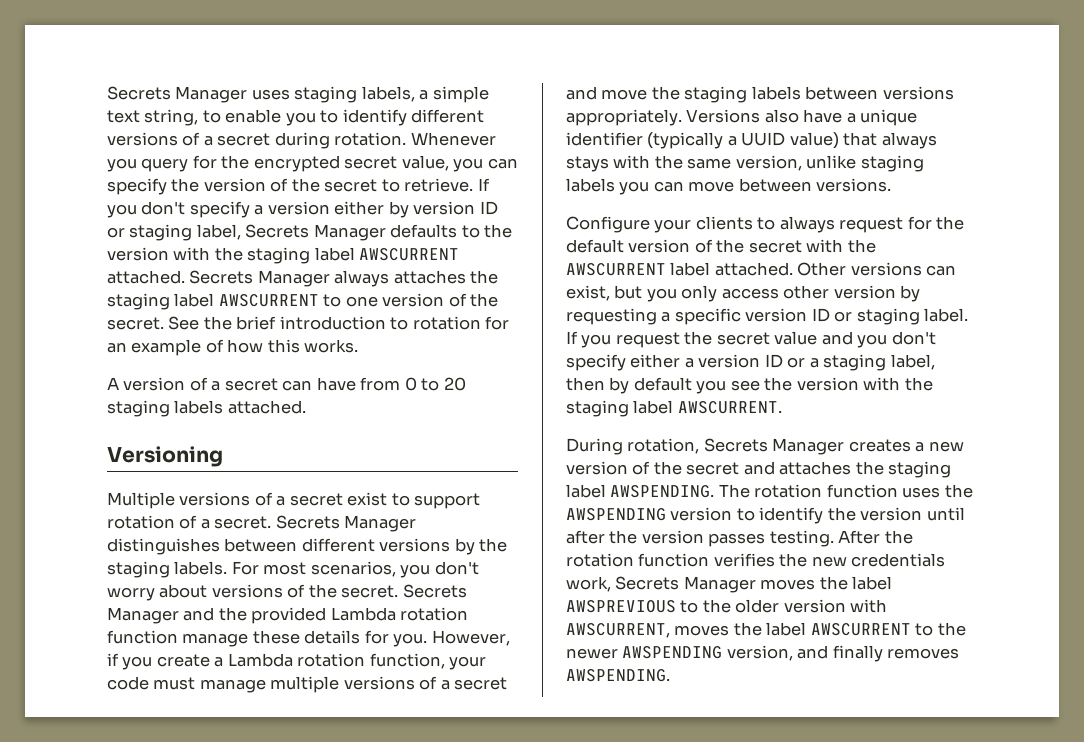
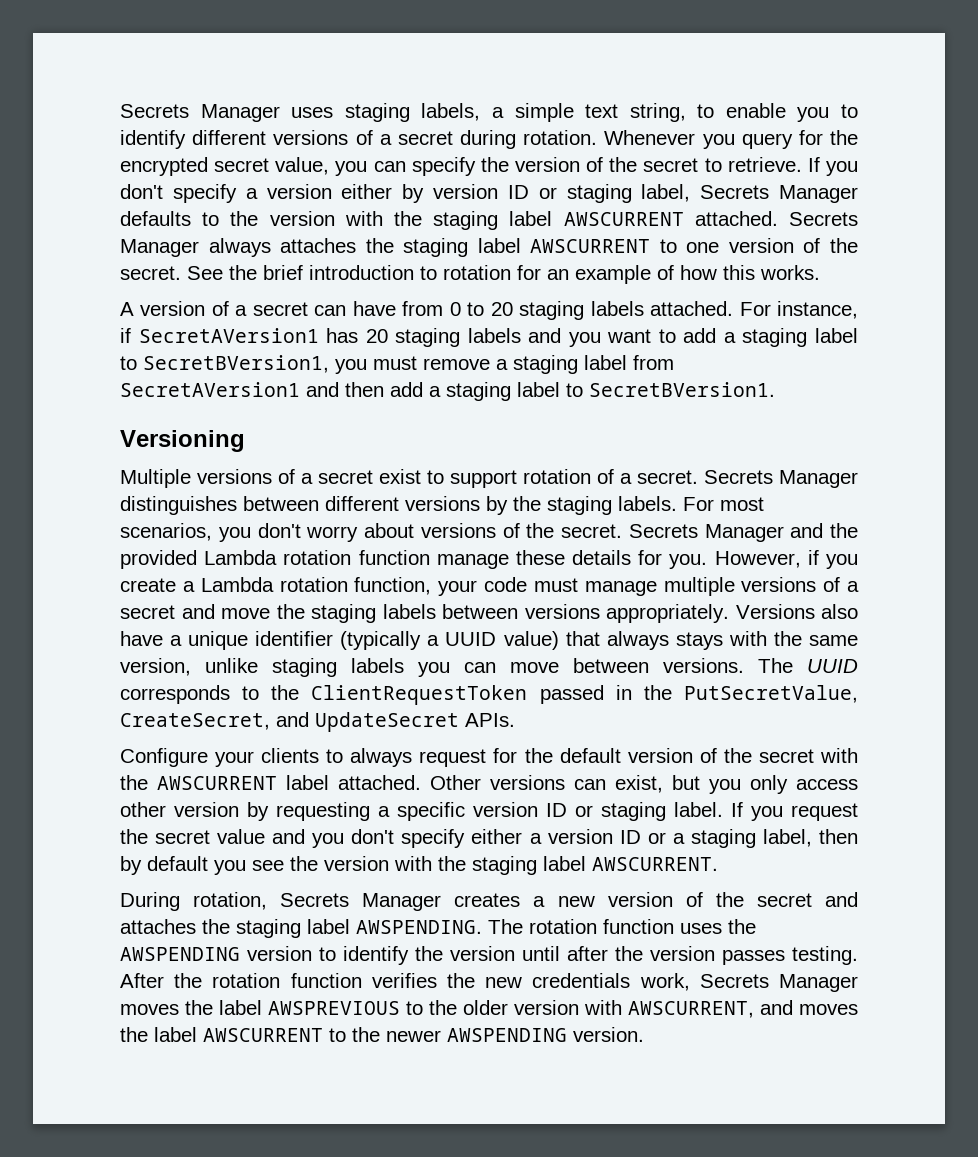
(306, 407) none -> [739,301,858,319] [120,328,859,347] [120,355,674,374] [120,382,775,401] For instance, if SecretAVersion1 has 20 staging labels and you want to add a staging label to SecretBVersion1, you must remove a staging label from SecretAVersion1 and then add a staging label to SecretBVersion1.
(892, 185) none -> [758,658,858,673] [120,685,858,705] [120,712,515,732] The UUID corresponds to the ClientRequestToken passed in the PutSecretValue, CreateSecret, and UpdateSecret APIs.
(670, 630) none -> [760,1000,793,1015] and
[726,645,960,662] [566,669,670,682] version, and finally removes AWSPENDING. -> [573,1027,644,1042] version.

